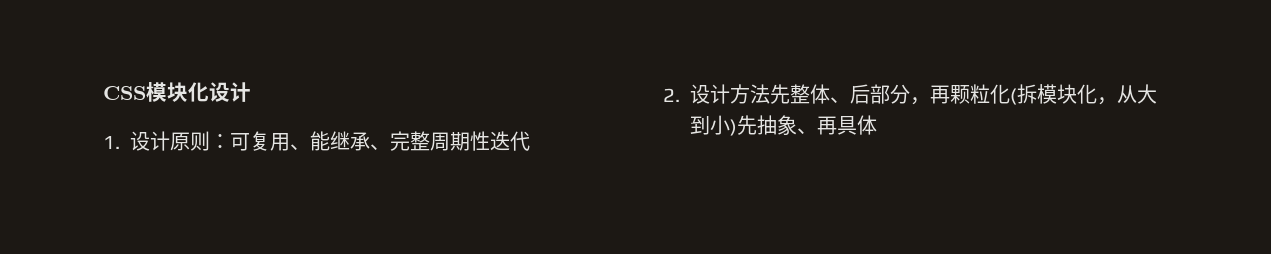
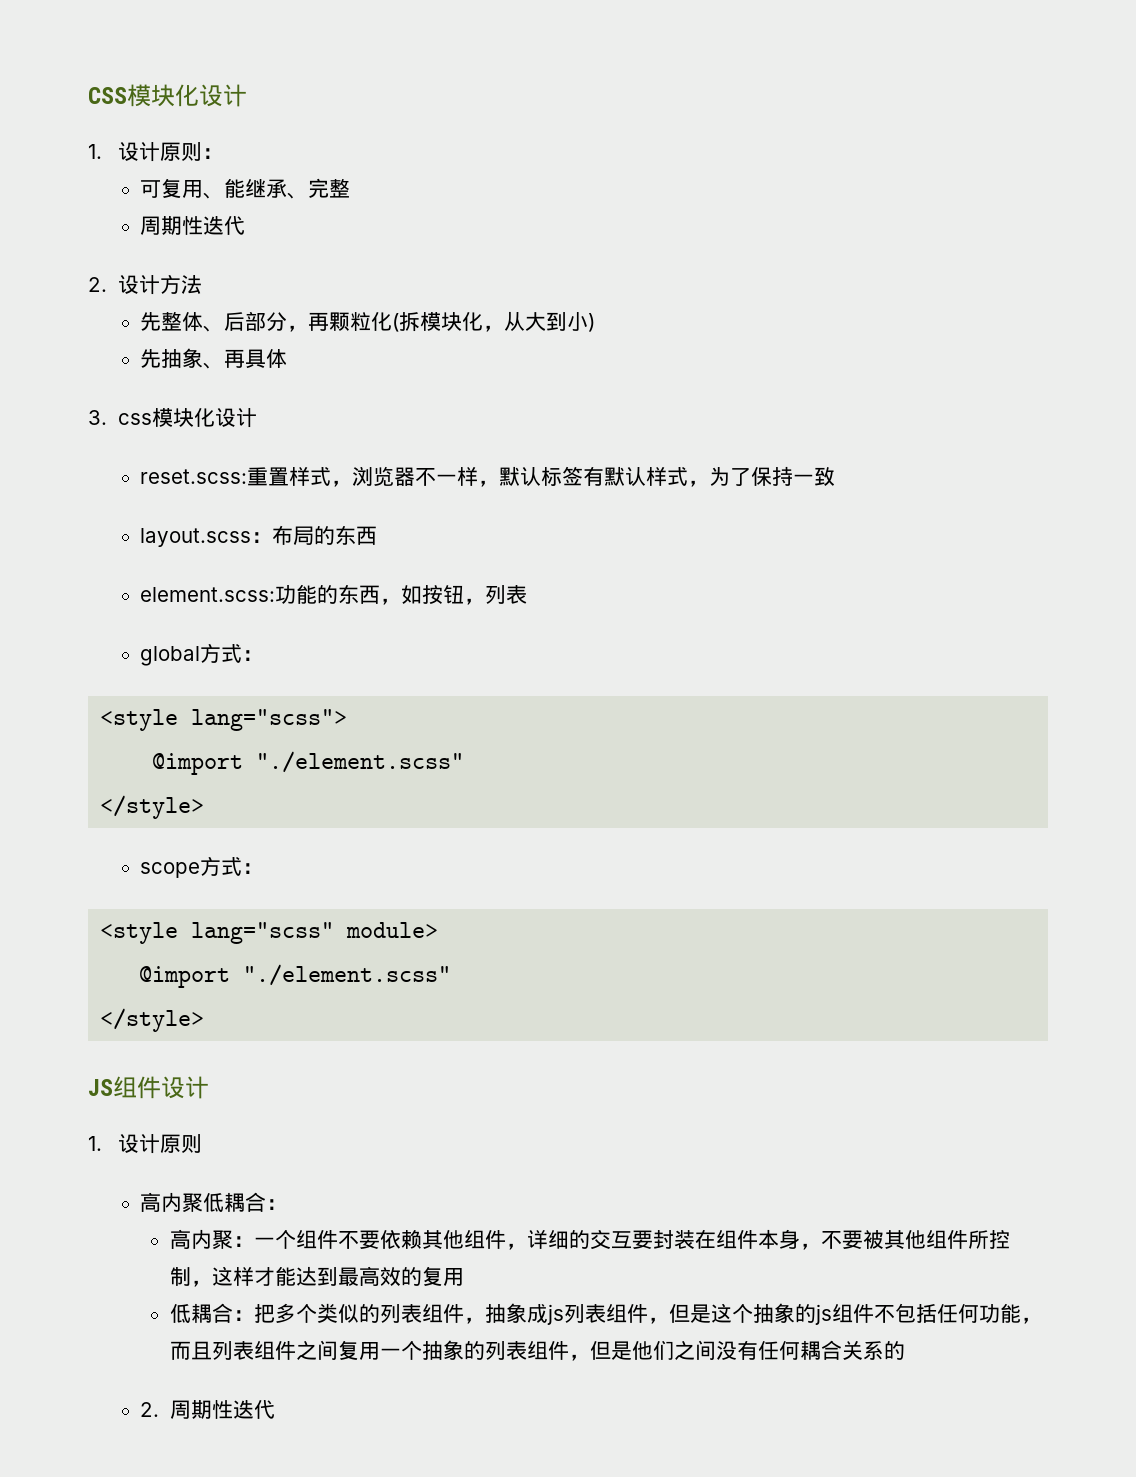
(230, 141) none -> (223, 153) //
(430, 141) none -> (351, 188) //
(770, 94) none -> (202, 284) //
(737, 127) none -> (596, 322) //
(877, 125) none -> [88,408,257,428] [140,466,836,487] [140,525,378,547] [140,584,528,605] [140,643,264,666] [100,709,348,731] [152,751,465,775] [100,795,205,819] [140,856,264,878] [100,922,439,944] [139,964,452,988] [100,1008,205,1032] [88,1076,209,1099] [88,1134,202,1154] [140,1192,288,1213] [169,1229,1010,1250] [169,1266,464,1287] [169,1303,1042,1325] [169,1340,905,1361] [140,1400,275,1419] // 3. css模块化设计 // reset.scss:重置样式，浏览器不一样，默认标签有默认样式，为了保持一致 // layout.scss：布局的东西 // element.scss:功能的东西，如按钮，列表 // global方式： // <style lang="scss"> // @import "./element.scss" // </style> // scope方式： // <style lang="scss" module> // @import "./element.scss" // </style> // JS组件设计 // 1.设计原则 // 高内聚低耦合： // 高内聚：一个组件不要依赖其他组件，详细的交互要封装在组件本身，不要被其他组件所控制，这样才能达到最高效的复用 // 低耦合：把多个类似的列表组件，抽象成js列表组件，但是这个抽象的js组件不包括任何功能，而且列表组件之间复用一个抽象的列表组件，但是他们之间没有任何耦合关系的 // 2.周期性迭代

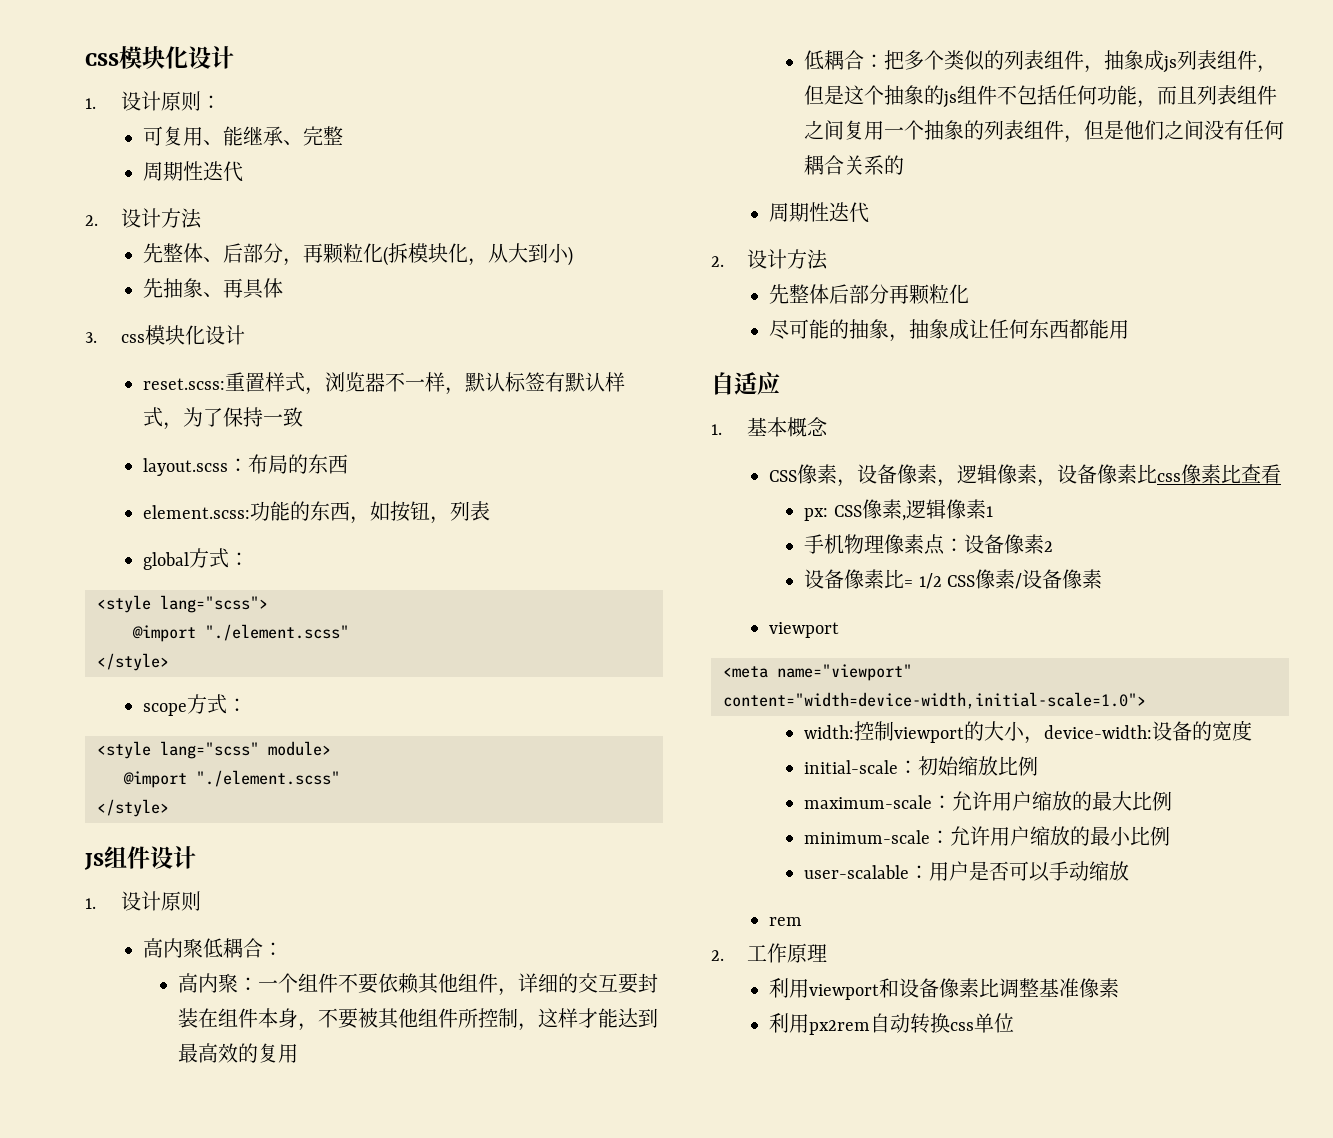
[140,1400,275,1419] 2.周期性迭代 -> [768,202,869,223] [711,249,828,270] [768,284,969,305] [768,319,1129,342] [711,372,780,395] [711,417,828,437] [768,464,1281,487] [804,499,993,521] [804,534,1054,555] [804,569,1102,589] [768,622,839,638] [723,664,912,681] [723,692,1146,709] [804,720,1253,744] [804,756,1039,776] [804,791,1173,811] [804,826,1171,846] [804,861,1130,882] [768,917,802,926] [711,943,827,963] [768,978,1119,1000] [768,1013,1014,1035] 周期性迭代 // 2.设计方法 // 先整体后部分再颗粒化 // 尽可能的抽象，抽象成让任何东西都能用 // 自适应 // 1.基本概念 // CSS像素，设备像素，逻辑像素，设备像素比css像素比查看 // px: CSS像素,逻辑像素1 // 手机物理像素点：设备像素2 // 设备像素比= 1/2 CSS像素/设备像素 // viewport // <meta name="viewport" content="width=device-width,initial-scale=1.0"> // width:控制viewport的大小，device-width:设备的宽度 // initial-scale：初始缩放比例 // maximum-scale：允许用户缩放的最大比例 // minimum-scale：允许用户缩放的最小比例 // user-scalable：用户是否可以手动缩放 // rem // 2.工作原理 // 利用viewport和设备像素比调整基准像素 // 利用px2rem自动转换css单位

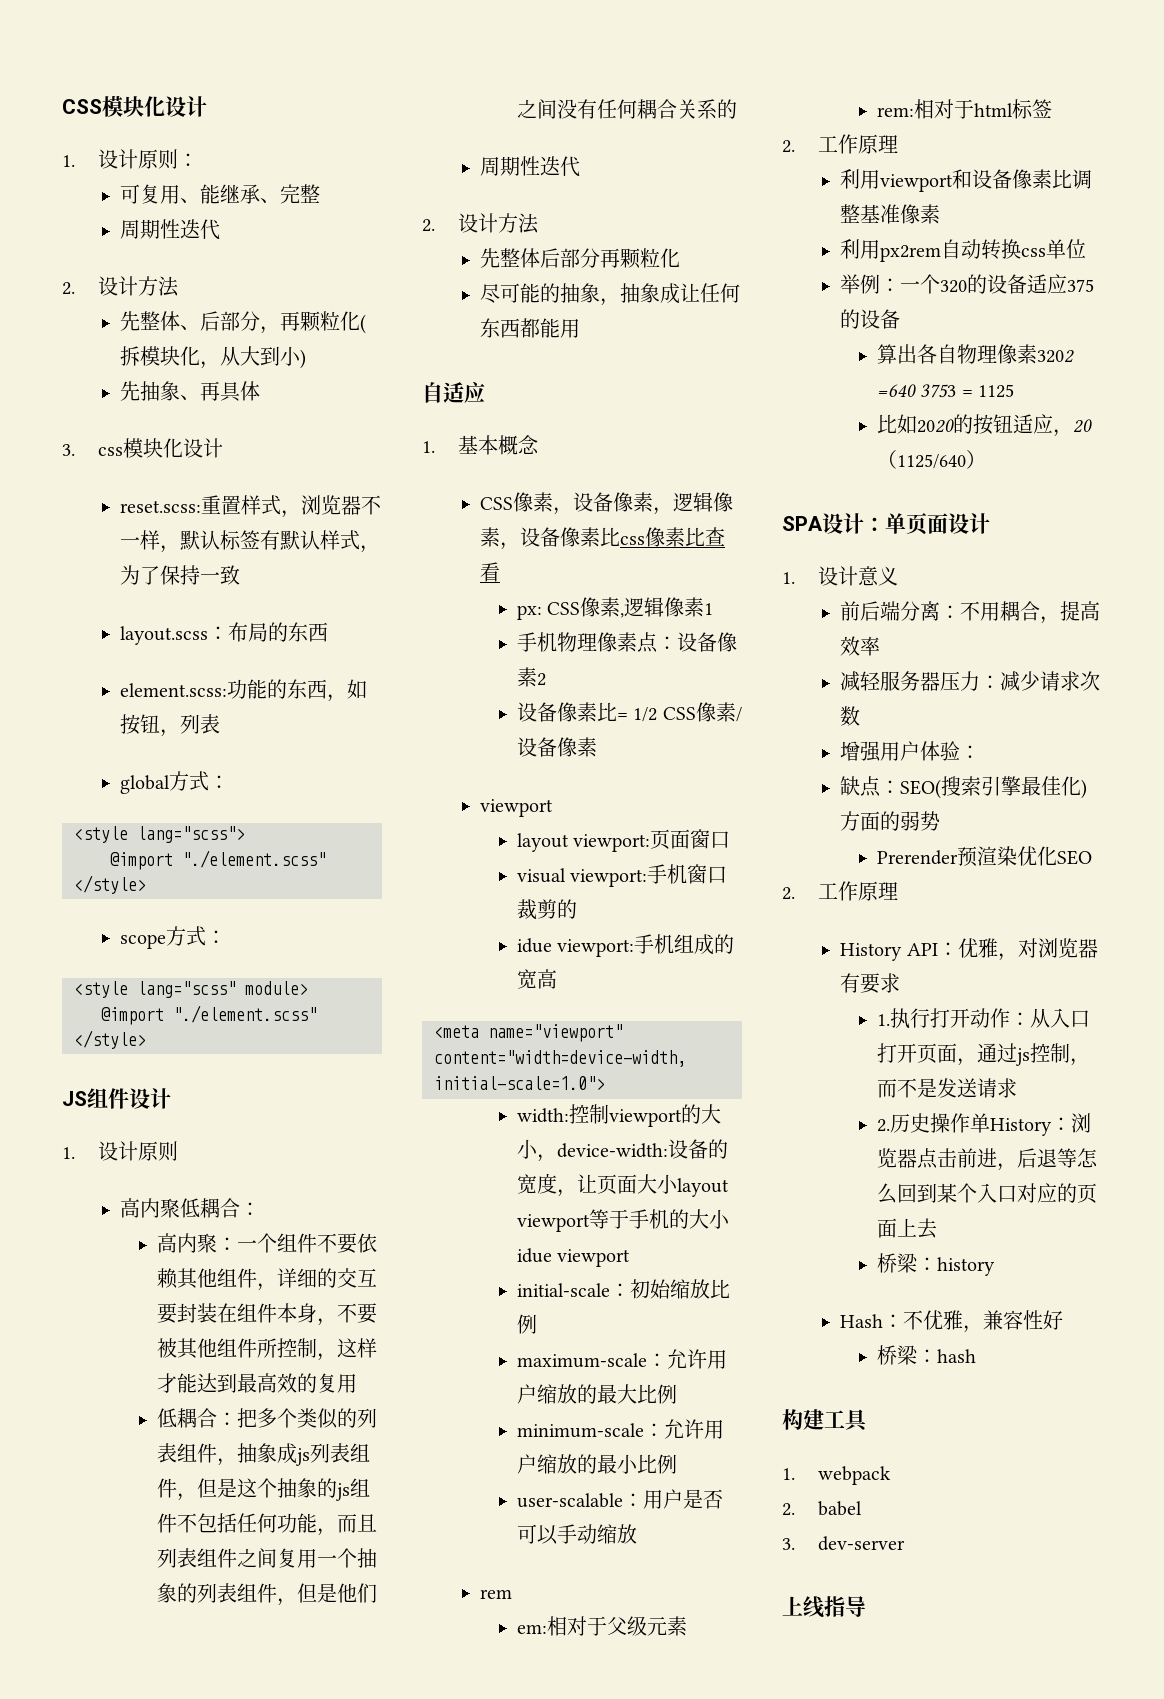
(839, 630) none -> [516,829,731,852] [516,864,728,887] [516,899,577,920] [516,934,735,957] [516,969,557,989] // layout viewport:页面窗口 // visual viewport:手机窗口裁剪的 // idue viewport:手机组成的宽高
(1253, 730) none -> [556,1174,729,1197] [516,1209,730,1232] [516,1248,631,1267] ，让页面大小layout viewport等于手机的大小idue viewport
(802, 921) none -> [516,1616,687,1636] [876,99,1052,119] // em:相对于父级元素 // rem:相对于html标签
(1014, 1023) none -> [840,274,1095,294] [840,309,901,329] [876,344,1075,364] [876,384,1015,398] [876,414,1092,437] [876,450,986,469] [782,513,990,535] [782,566,899,586] [840,601,1101,624] [840,636,881,656] [840,671,1101,691] [840,706,861,726] [840,741,981,762] [840,776,1088,799] [840,811,941,831] [876,846,1092,867] [782,881,899,901] [840,938,1098,961] [840,973,901,994] [876,1008,1090,1029] [876,1043,1090,1066] [876,1078,1017,1098] [876,1113,1091,1136] [876,1148,1098,1171] [876,1183,1097,1204] [876,1218,937,1239] [876,1253,995,1276] [840,1310,1064,1333] [876,1345,976,1365] [782,1409,869,1432] [782,1466,892,1485] [782,1501,863,1516] [782,1536,906,1551] [782,1596,866,1618] // 举例：一个320的设备适应375的设备 // 算出各自物理像素3202 =640 3753 = 1125 // 比如2020的按钮适应，20（1125/640） // SPA设计：单页面设计 // 1.设计意义 // 前后端分离：不用耦合，提高效率 // 减轻服务器压力：减少请求次数 // 增强用户体验： // 缺点：SEO(搜索引擎最佳化)方面的弱势 // Prerender预渲染优化SEO // 2.工作原理 // History API：优雅，对浏览器有要求 // 1.执行打开动作：从入口打开页面，通过js控制，而不是发送请求 // 2.历史操作单History：浏览器点击前进，后退等怎么回到某个入口对应的页面上去 // 桥梁：history // Hash：不优雅，兼容性好 // 桥梁：hash // 构建工具 // 1. webpack // 2. babel // 3. dev-server // 上线指导

